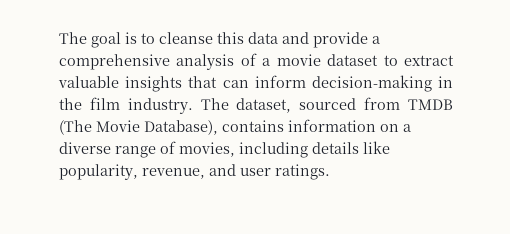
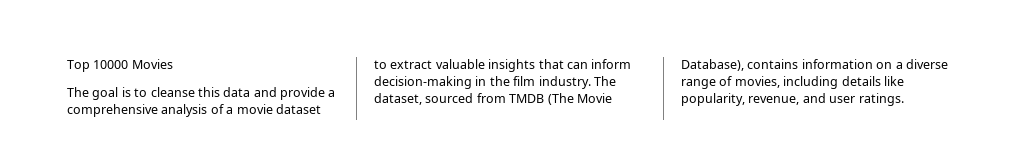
(59, 38) none -> [67,59,173,72] Top 10000 Movies //

